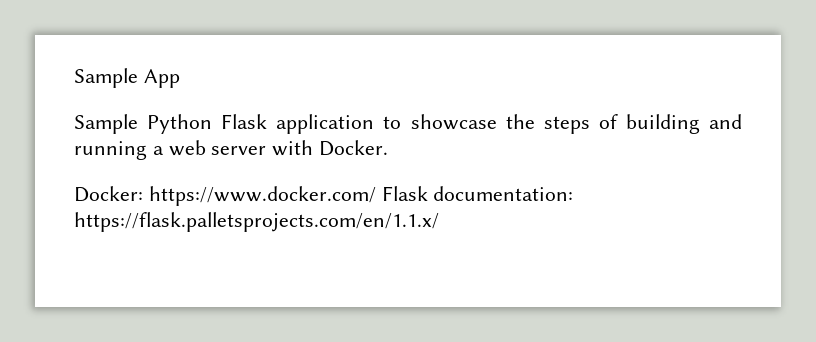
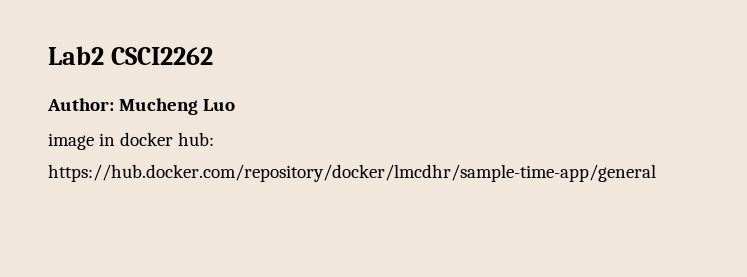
[74,68,180,88] [74,114,743,134] [74,140,389,160] [74,186,574,206] [74,212,439,232] Sample App // Sample Python Flask application to showcase the steps of building and running a web server with Docker. // Docker: https://www.docker.com/ Flask documentation: https://flask.palletsprojects.com/en/1.1.x/ -> [48,46,213,65] [47,98,236,115] [48,132,215,150] [48,164,656,182] Lab2 CSCI2262 // Author: Mucheng Luo // image in docker hub: https://hub.docker.com/repository/docker/lmcdhr/sample-time-app/general

